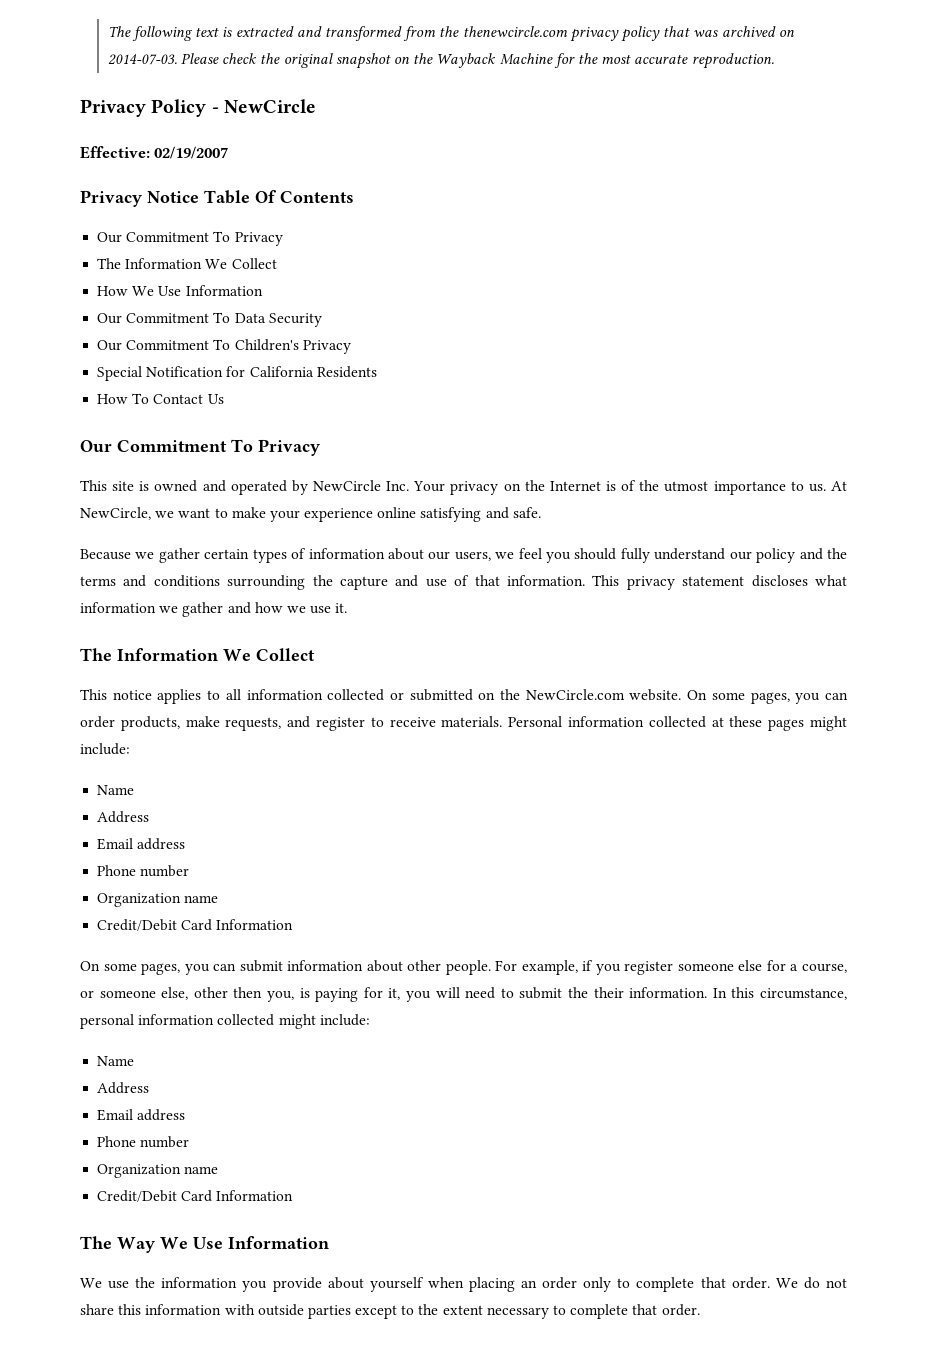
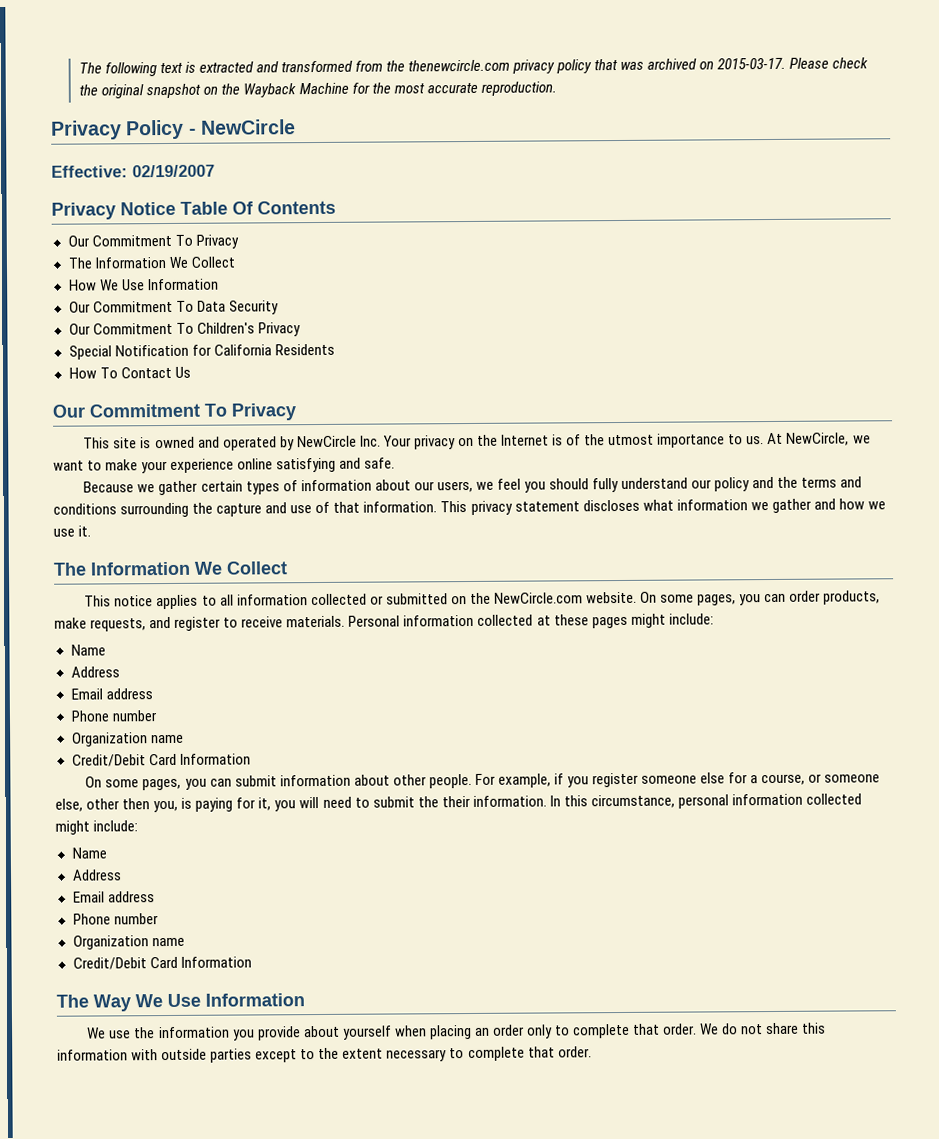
[107,54,177,65] 2014-07-03. -> [717,57,787,70] 2015-03-17.

